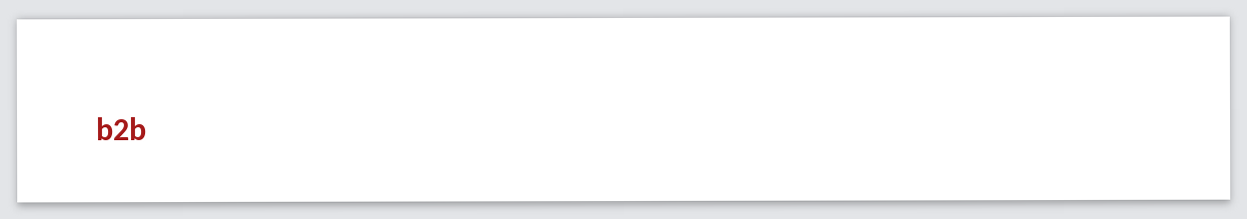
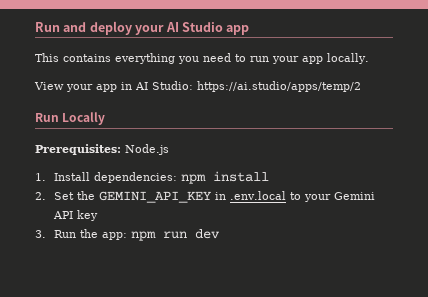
[96,117,147,141] b2b -> [35,21,250,35] [35,53,369,64] [34,81,361,92] [35,112,106,125] [35,144,169,155] [35,171,270,184] [35,191,376,203] [53,210,99,221] [35,229,221,241] Run and deploy your AI Studio app // This contains everything you need to run your app locally. // View your app in AI Studio: https://ai.studio/apps/temp/2 // Run Locally // Prerequisites: Node.js // 1. Install dependencies: npm install // 2. Set the GEMINI_API_KEY in .env.local to your Gemini API key // 3. Run the app: npm run dev

